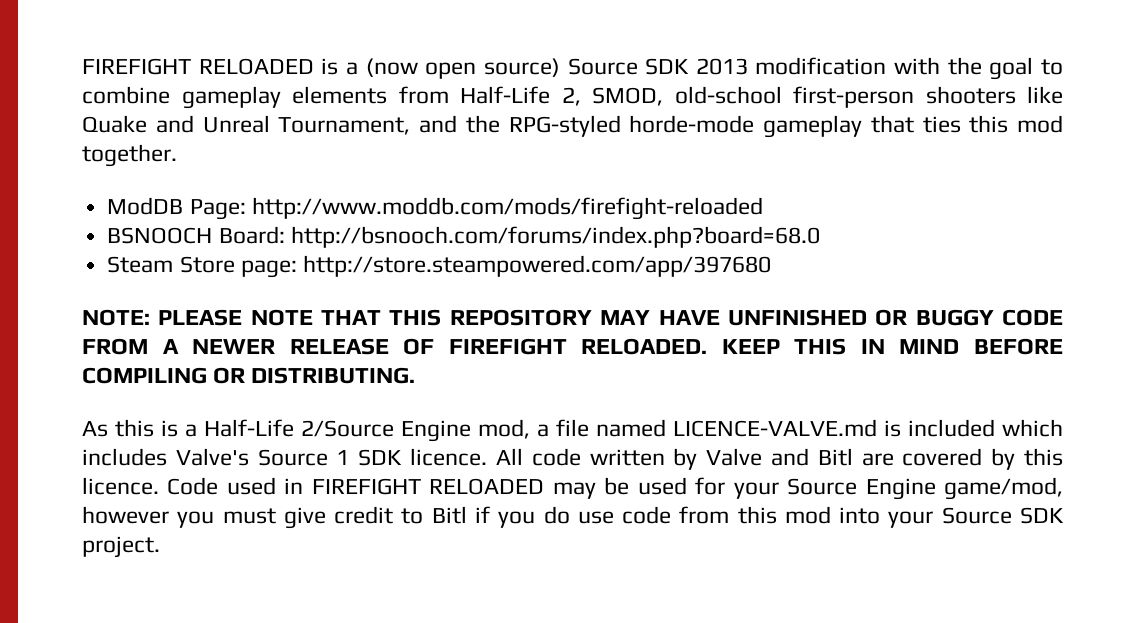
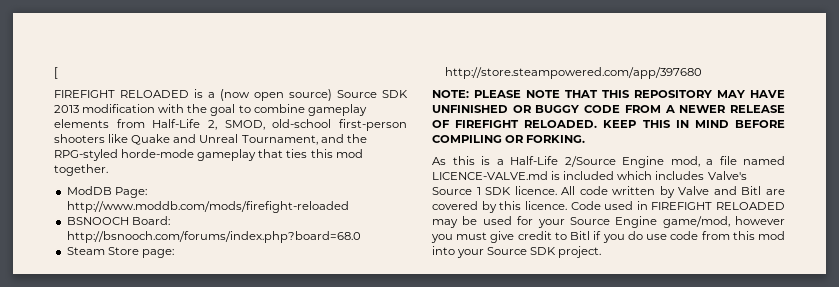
(82, 66) none -> [54,67,58,79] [ //
[251,367,416,384] DISTRIBUTING. -> [526,135,586,143] FORKING.

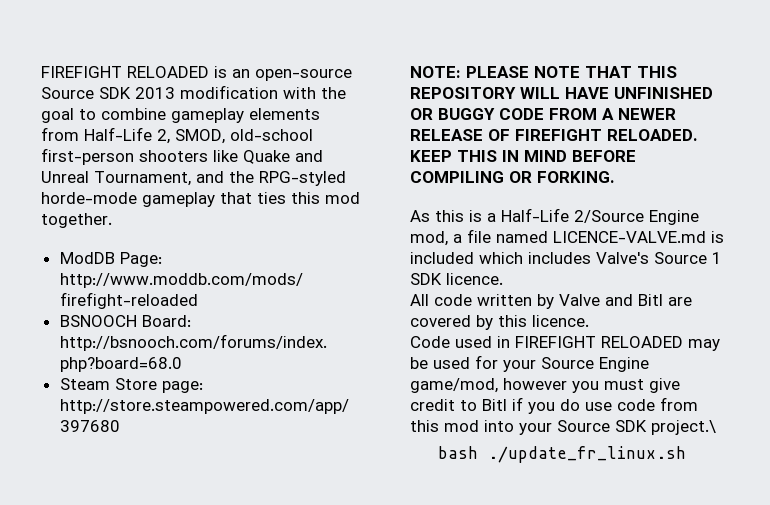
[54,67,58,79] [ // -> (41, 72) none
[208,89,332,101] a (now open source) -> [232,69,352,81] an open-source
[717,90,745,98] MAY -> [520,87,560,99] WILL
(557, 190) none -> (503, 279) //
(567, 205) none -> (589, 321) //
[558,246,602,258] project. -> [651,420,716,435] [438,446,687,463] project.\ // bash ./update_fr_linux.sh

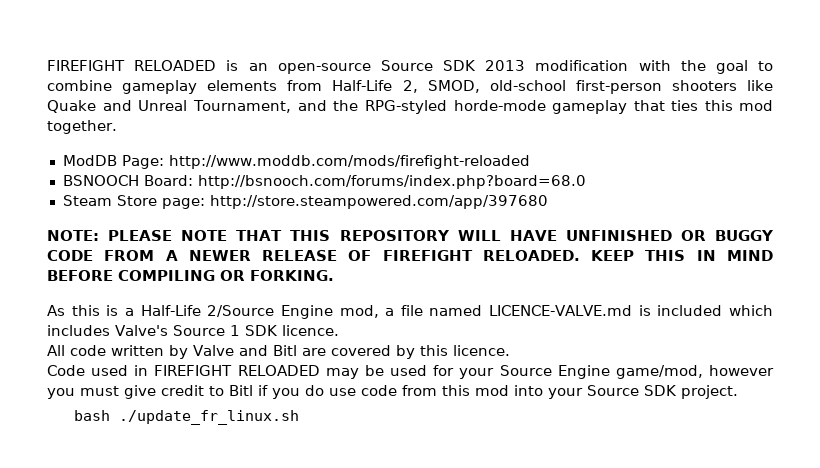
[651,420,716,435] project.\ -> [681,385,738,399] project.

